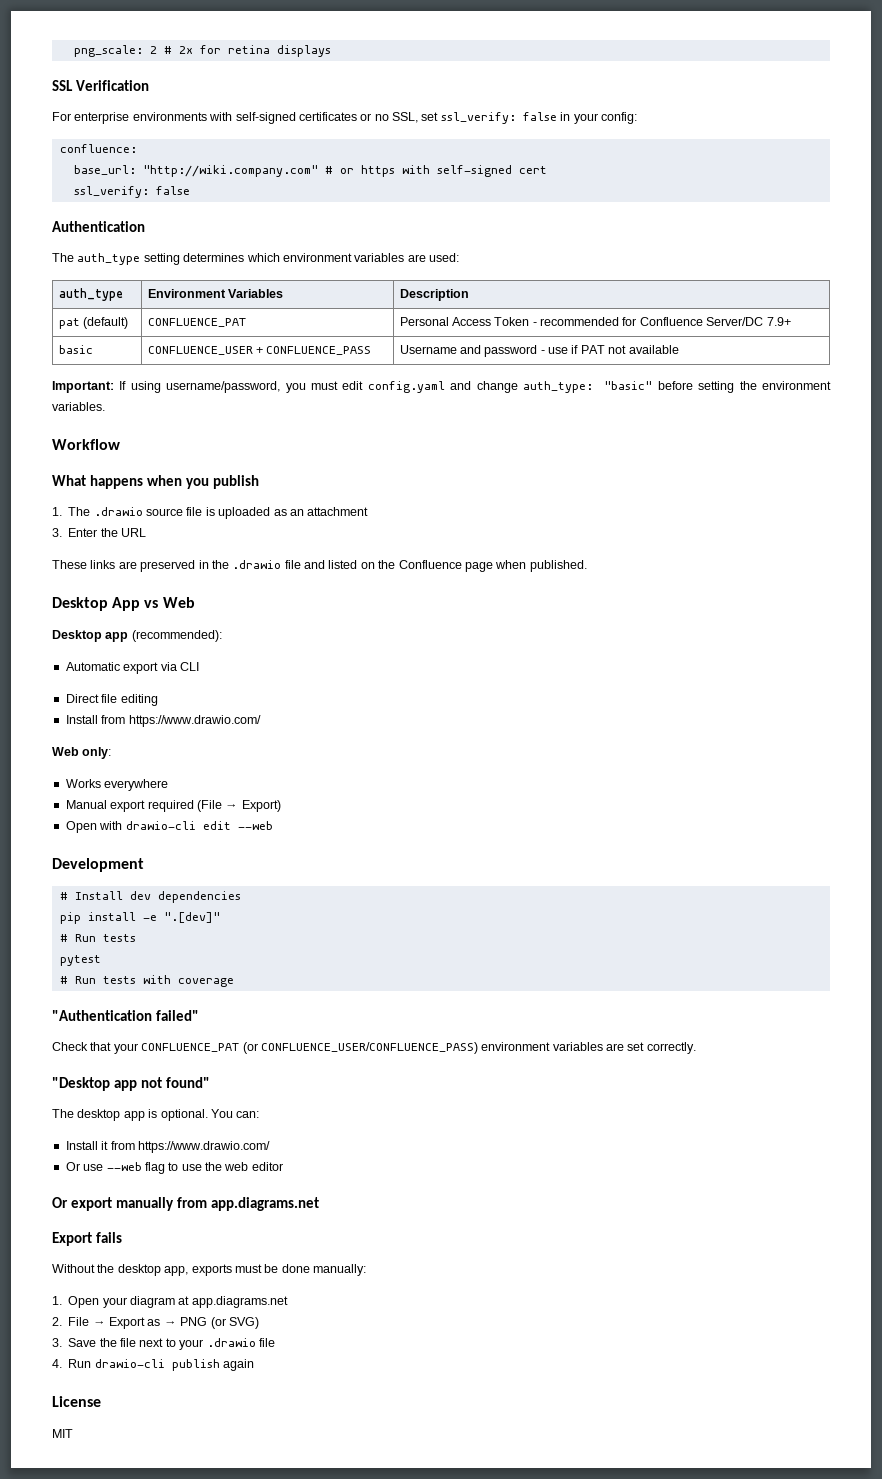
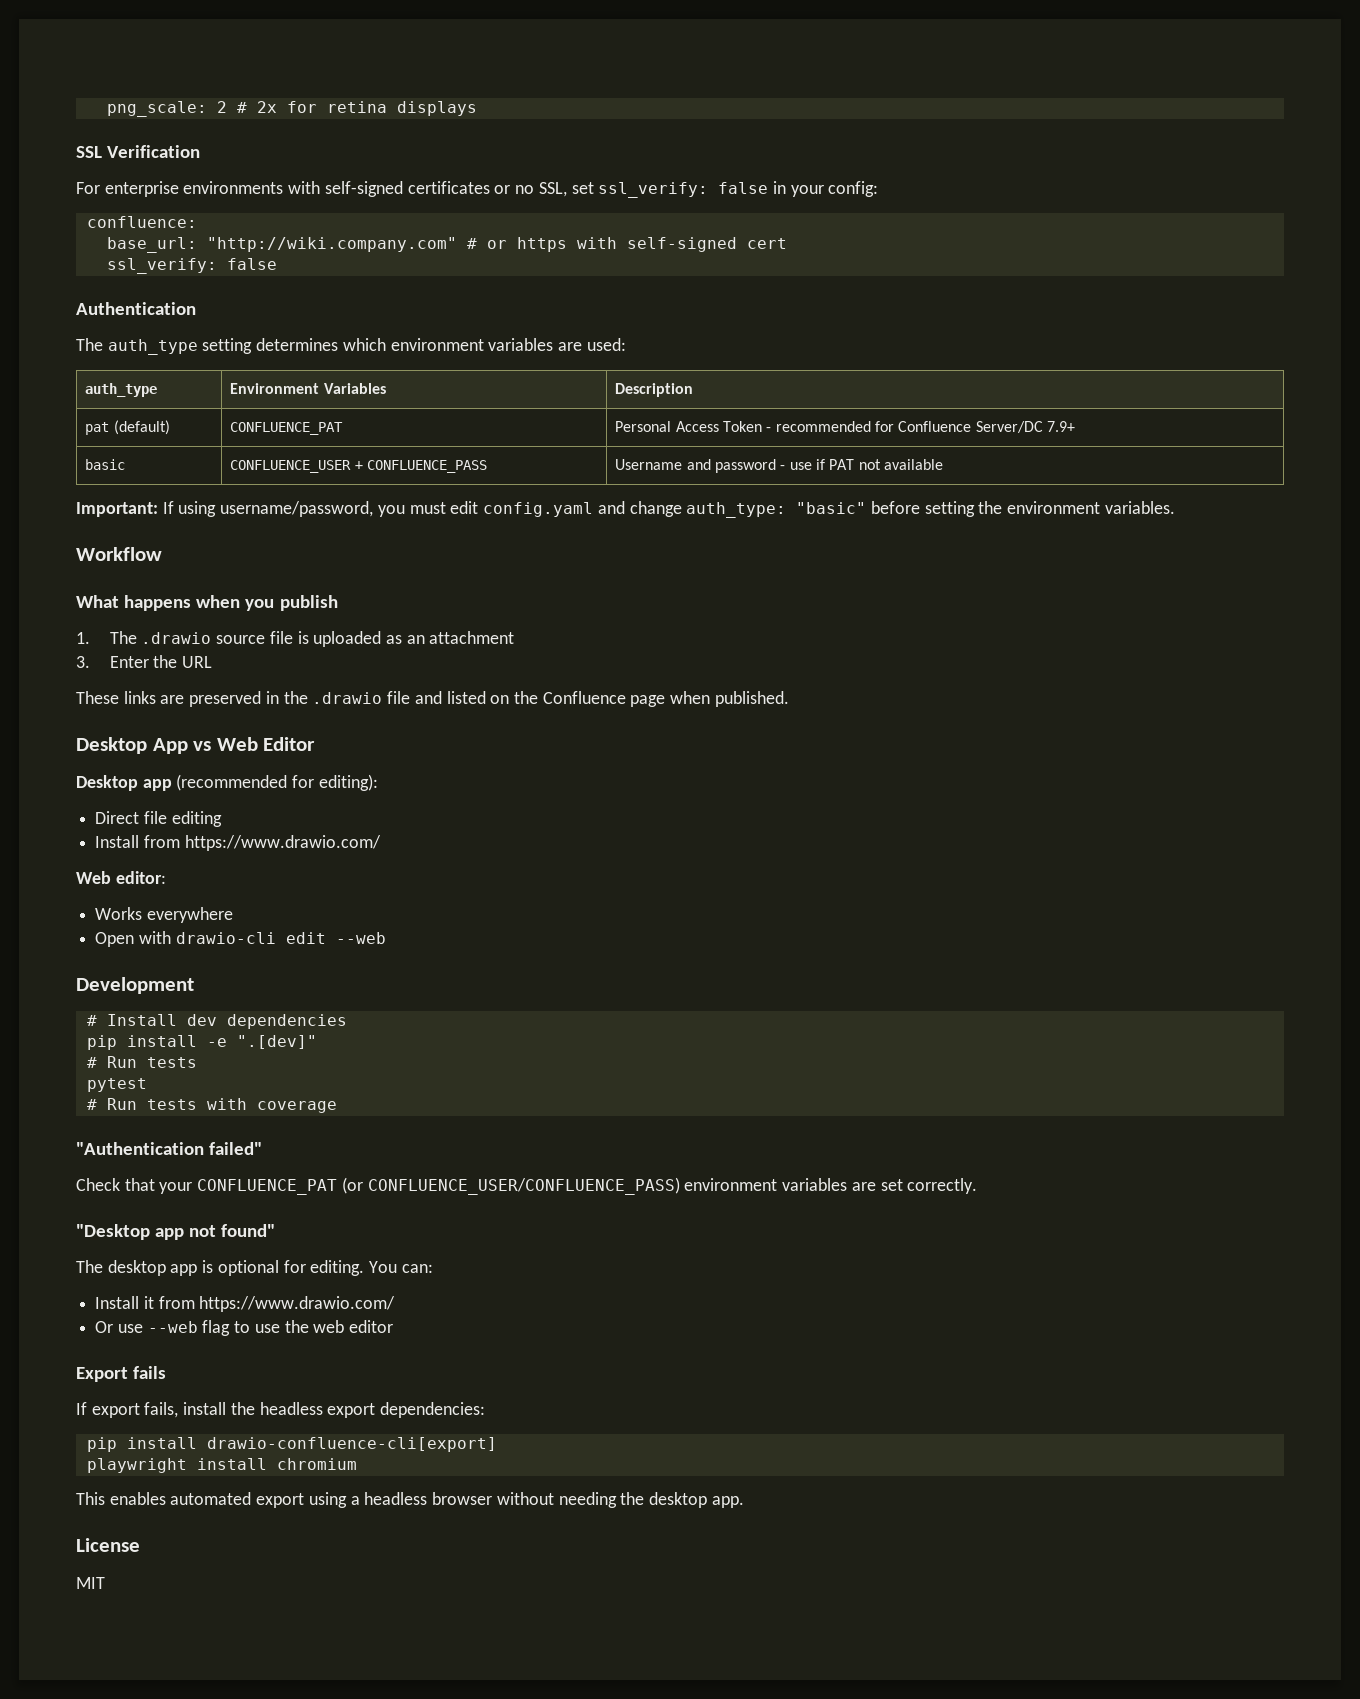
(195, 602) none -> [263,737,316,751] Editor
[131,630,222,642] [65,662,199,674] (recommended): // Automatic export via CLI -> [176,774,378,791] (recommended for editing):
[82,747,112,759] only: -> [115,871,166,884] editor:
[65,800,281,812] // Manual export required (File → Export) -> (233, 915) none
[160,1109,208,1121] optional. -> [217,1260,365,1276] optional for editing.
[52,1197,319,1211] [52,1232,122,1246] [52,1264,366,1276] [52,1296,288,1308] [52,1317,259,1329] [52,1338,275,1350] [52,1359,254,1371] Or export manually from app.diagrams.net // Export fails // Without the desktop app, exports must be done manually: // 1. Open your diagram at app.diagrams.net // 2. File → Export as → PNG (or SVG) // 3. Save the file next to your .drawio file // 4. Run drawio-cli publish again -> [76,1366,167,1382] [76,1402,486,1418] [86,1437,497,1452] [86,1458,357,1473] [76,1492,744,1508] Export fails // If export fails, install the headless export dependencies: // pip install drawio-confluence-cli[export] // playwright install chromium // This enables automated export using a headless browser without needing the desktop app.

